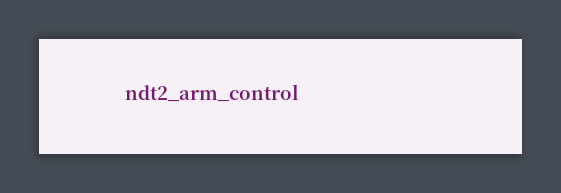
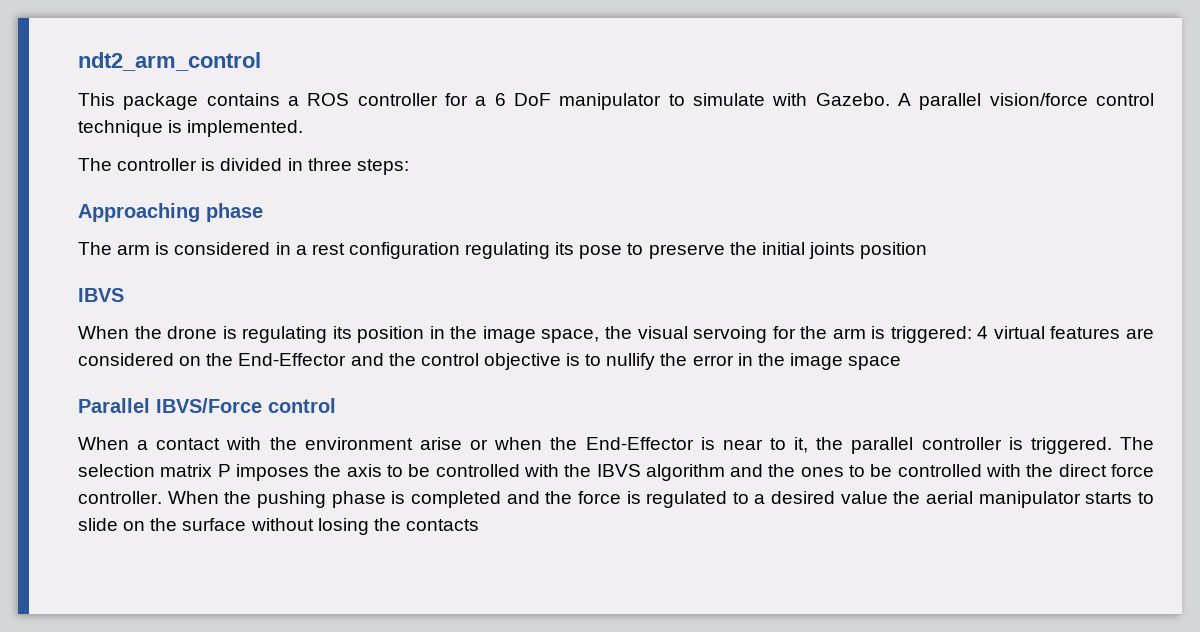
(299, 93) none -> [78,93,1155,110] [78,120,304,137] [78,158,409,175] [78,203,263,222] [78,242,928,259] [78,288,124,302] [78,326,1154,343] [78,353,902,370] [78,398,336,413] [78,437,1154,454] [78,464,1154,481] [78,491,1154,508] [78,518,479,535] // This package contains a ROS controller for a 6 DoF manipulator to simulate with Gazebo. A parallel vision/force control technique is implemented. // The controller is divided in three steps: // Approaching phase // The arm is considered in a rest configuration regulating its pose to preserve the initial joints position // IBVS // When the drone is regulating its position in the image space, the visual servoing for the arm is triggered: 4 virtual features are considered on the End-Effector and the control objective is to nullify the error in the image space // Parallel IBVS/Force control // When a contact with the environment arise or when the End-Effector is near to it, the parallel controller is triggered. The selection matrix P imposes the axis to be controlled with the IBVS algorithm and the ones to be controlled with the direct force controller. When the pushing phase is completed and the force is regulated to a desired value the aerial manipulator starts to slide on the surface without losing the contacts

